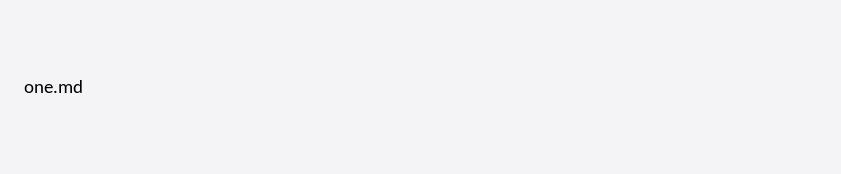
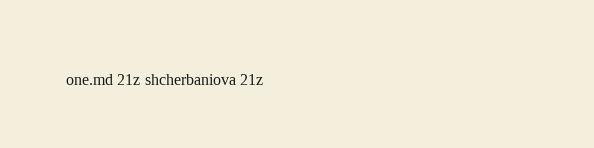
(83, 86) none -> [117,74,263,85] 21z shcherbaniova 21z

